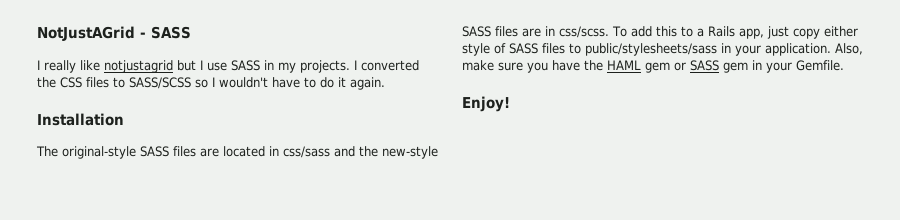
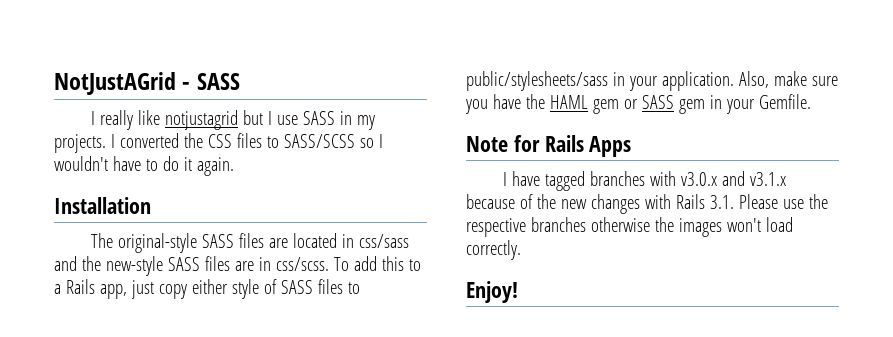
(844, 65) none -> [466,135,632,157] [503,171,787,191] [466,194,828,214] [466,217,793,237] [466,240,521,260] // Note for Rails Apps // I have tagged branches with v3.0.x and v3.1.x because of the new changes with Rails 3.1. Please use the respective branches otherwise the images won't load correctly.

